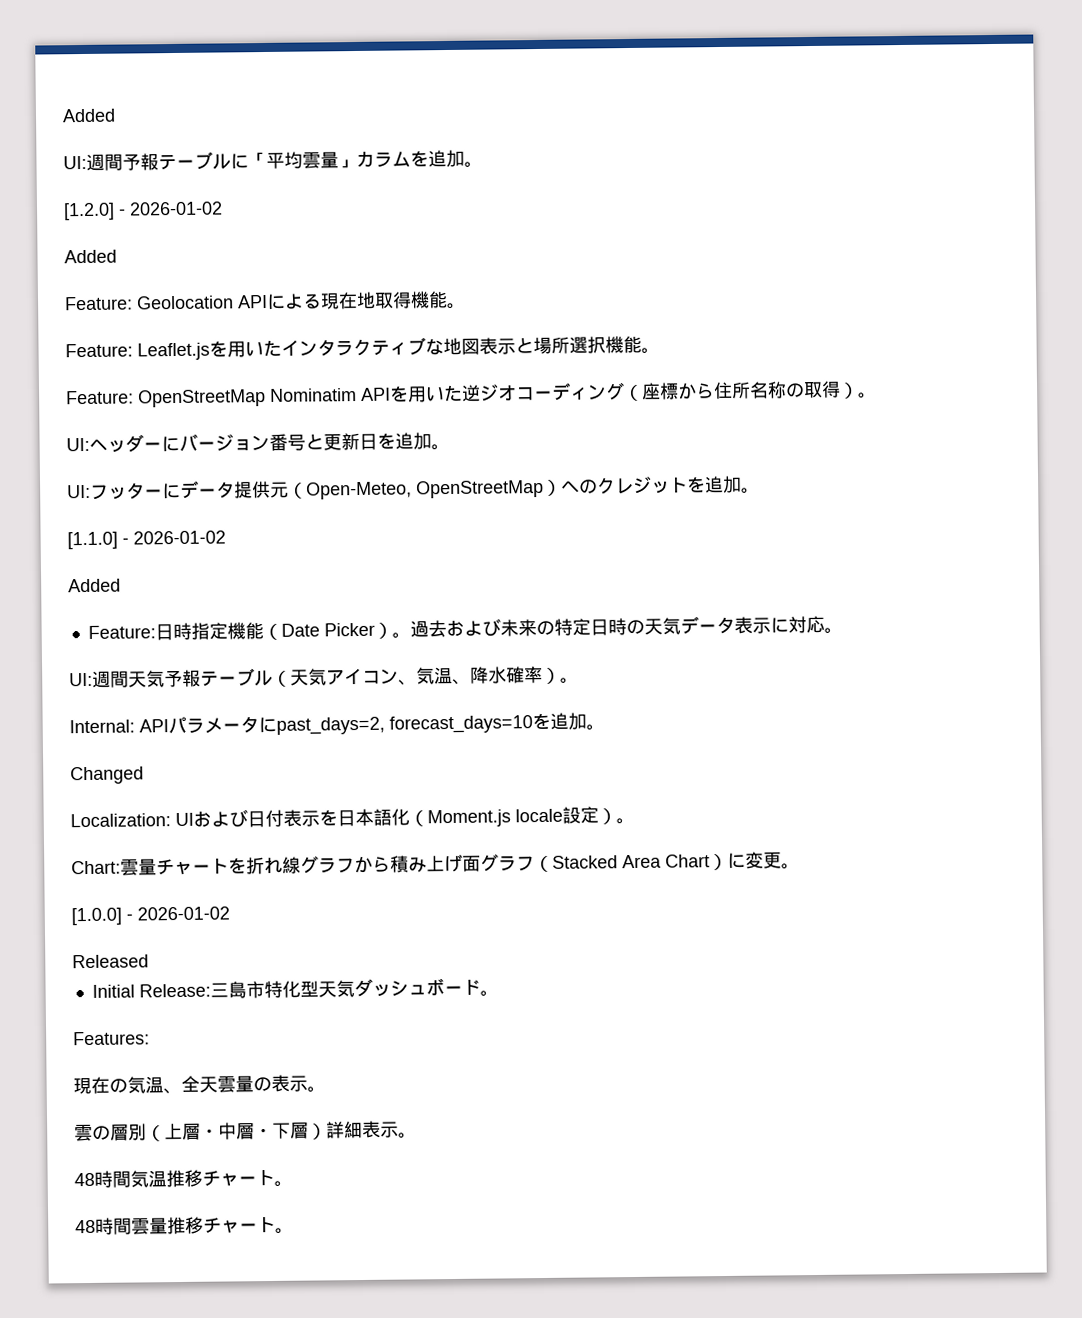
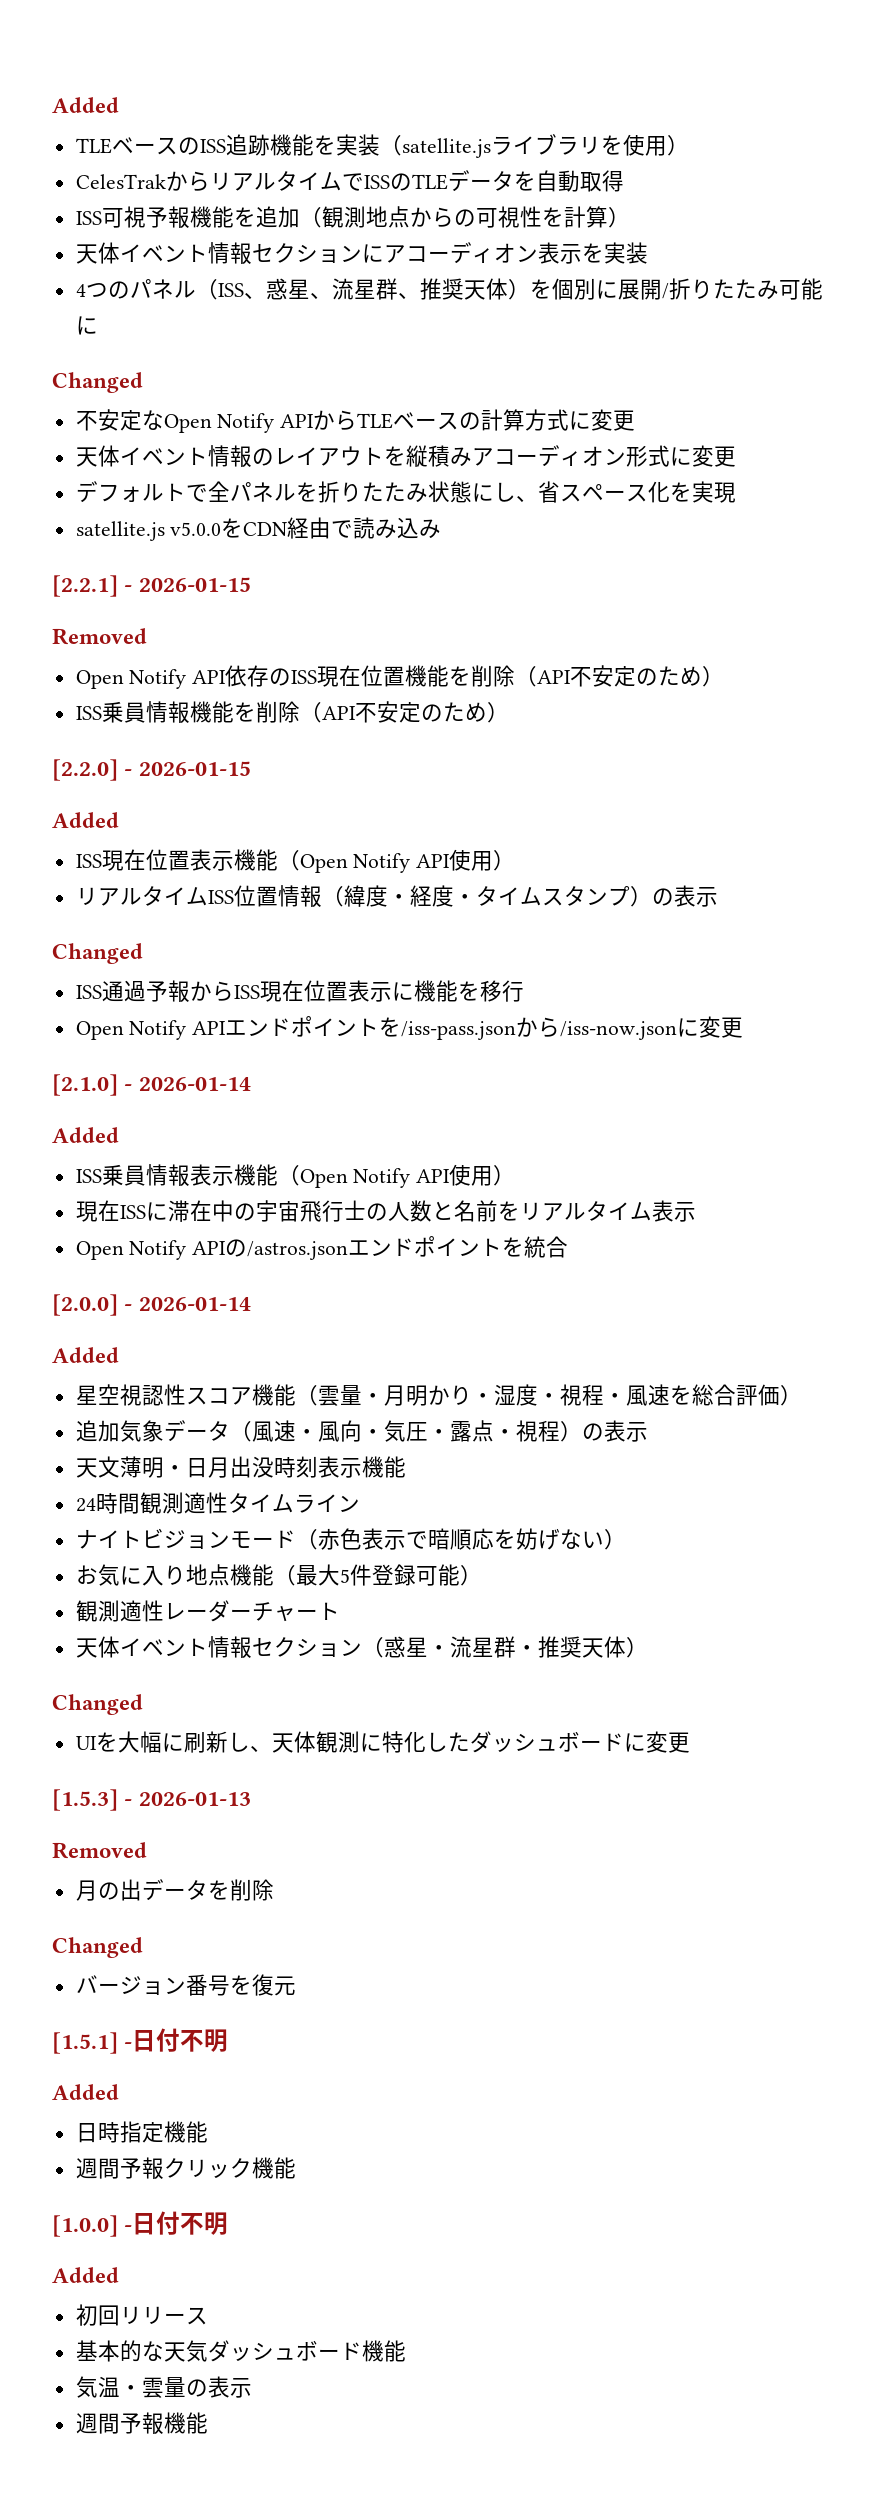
[62,108,116,123] [63,149,483,171] [63,201,223,221] [64,249,117,264] [64,291,466,311] [65,335,660,361] [66,380,877,408] [66,432,450,453] [67,475,760,500] [67,530,226,550] [68,578,121,593] [87,625,156,639] Added // UI:週間予報テーブルに「平均雲量」カラムを追加。 // [1.2.0] - 2026-01-02 // Added // Feature: Geolocation APIによる現在地取得機能。 // Feature: Leaflet.jsを用いたインタラクティブな地図表示と場所選択機能。 // Feature: OpenStreetMap Nominatim APIを用いた逆ジオコーディング（座標から住所名称の取得）。 // UI:ヘッダーにバージョン番号と更新日を追加。 // UI:フッターにデータ提供元（Open-Meteo, OpenStreetMap）へのクレジットを追加。 // [1.1.0] - 2026-01-02 // Added // Feature: -> [52,97,119,113] [75,134,689,158] [75,170,624,192] [75,206,630,229] [75,242,648,265] [75,278,823,300] [75,316,98,335] [52,372,143,393] [75,409,636,433] [75,445,736,468] [75,481,736,503] [75,517,442,541] [52,575,251,597] [52,628,147,645] [75,665,725,689] [75,701,509,724] [52,759,251,781] [52,812,119,828] [75,849,516,873] [75,885,718,908] [52,943,143,964] [75,980,524,1003] [75,1016,744,1040] [52,1074,251,1096] [52,1127,119,1143] [75,1164,516,1188] [75,1200,696,1222] [75,1236,569,1260] [52,1294,251,1316] [52,1347,119,1363] [75,1384,802,1406] [75,1420,648,1442] [75,1456,406,1478] [75,1492,360,1514] [75,1528,626,1550] [75,1564,482,1586] [75,1600,340,1622] [75,1636,648,1659] [52,1694,143,1715] [75,1731,690,1753] [52,1789,251,1811] [52,1842,147,1859] [75,1879,274,1901] [52,1937,143,1958] [75,1974,296,1996] [52,2028,229,2054] [52,2084,119,2100] Added // TLEベースのISS追跡機能を実装（satellite.jsライブラリを使用） // CelesTrakからリアルタイムでISSのTLEデータを自動取得 // ISS可視予報機能を追加（観測地点からの可視性を計算） // 天体イベント情報セクションにアコーディオン表示を実装 // 4つのパネル（ISS、惑星、流星群、推奨天体）を個別に展開/折りたたみ可能に // Changed // 不安定なOpen Notify APIからTLEベースの計算方式に変更 // 天体イベント情報のレイアウトを縦積みアコーディオン形式に変更 // デフォルトで全パネルを折りたたみ状態にし、省スペース化を実現 // satellite.js v5.0.0をCDN経由で読み込み // [2.2.1] - 2026-01-15 // Removed // Open Notify API依存のISS現在位置機能を削除（API不安定のため） // ISS乗員情報機能を削除（API不安定のため） // [2.2.0] - 2026-01-15 // Added // ISS現在位置表示機能（Open Notify API使用） // リアルタイムISS位置情報（緯度・経度・タイムスタンプ）の表示 // Changed // ISS通過予報からISS現在位置表示に機能を移行 // Open Notify APIエンドポイントを/iss-pass.jsonから/iss-now.jsonに変更 // [2.1.0] - 2026-01-14 // Added // ISS乗員情報表示機能（Open Notify API使用） // 現在ISSに滞在中の宇宙飛行士の人数と名前をリアルタイム表示 // Open Notify APIの/astros.jsonエンドポイントを統合 // [2.0.0] - 2026-01-14 // Added // 星空視認性スコア機能（雲量・月明かり・湿度・視程・風速を総合評価） // 追加気象データ（風速・風向・気圧・露点・視程）の表示 // 天文薄明・日月出没時刻表示機能 // 24時間観測適性タイムライン // ナイトビジョンモード（赤色表示で暗順応を妨げない） // お気に入り地点機能（最大5件登録可能） // 観測適性レーダーチャート // 天体イベント情報セクション（惑星・流星群・推奨天体） // Changed // UIを大幅に刷新し、天体観測に特化したダッシュボードに変更 // [1.5.3] - 2026-01-13 // Removed // 月の出データを削除 // Changed // バージョン番号を復元 // [1.5.1] -日付不明 // Added //
[262,615,843,641] [69,665,579,688] [69,712,605,735] [70,766,144,785] [70,806,635,828] [71,851,800,876] [71,906,230,926] [72,954,149,969] [91,980,319,999] （Date Picker）。過去および未来の特定日時の天気データ表示に対応。 // UI:週間天気予報テーブル（天気アイコン、気温、降水確率）。 // Internal: APIパラメータにpast_days=2, forecast_days=10を追加。 // Changed // Localization: UIおよび日付表示を日本語化（Moment.js locale設定）。 // Chart:雲量チャートを折れ線グラフから積み上げ面グラフ（Stacked Area Chart）に変更。 // [1.0.0] - 2026-01-02 // Released // Initial Release:三島市特化型 -> [75,2157,296,2180] [52,2211,229,2237] [52,2267,119,2283] [75,2304,208,2326] [75,2340,164,2362] // 週間予報クリック機能 // [1.0.0] -日付不明 // Added // 初回リリース // 基本的な
[479,990,499,997] [73,1031,150,1046] [73,1074,326,1095] [74,1120,417,1142] [74,1169,293,1188] [75,1216,294,1235] 。 // Features: // 現在の気温、全天雲量の表示。 // 雲の層別（上層・中層・下層）詳細表示。 // 48時間気温推移チャート。 // 48時間雲量推移チャート。 -> [361,2340,406,2362] [75,2376,252,2398] [75,2412,208,2435] 機能 // 気温・雲量の表示 // 週間予報機能

